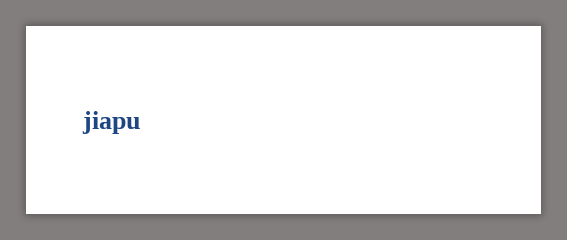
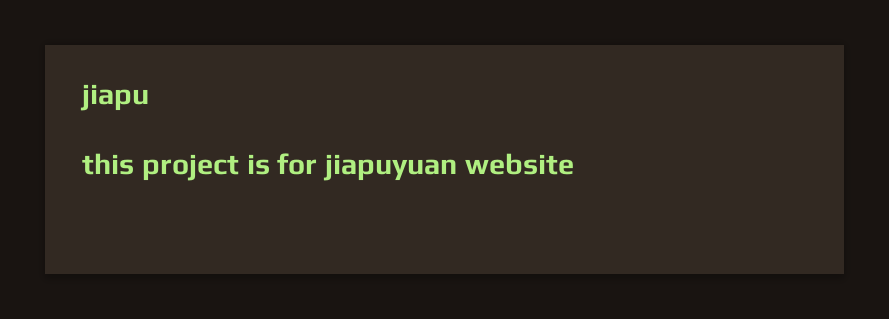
(140, 122) none -> [82,153,575,181] // this project is for jiapuyuan website

